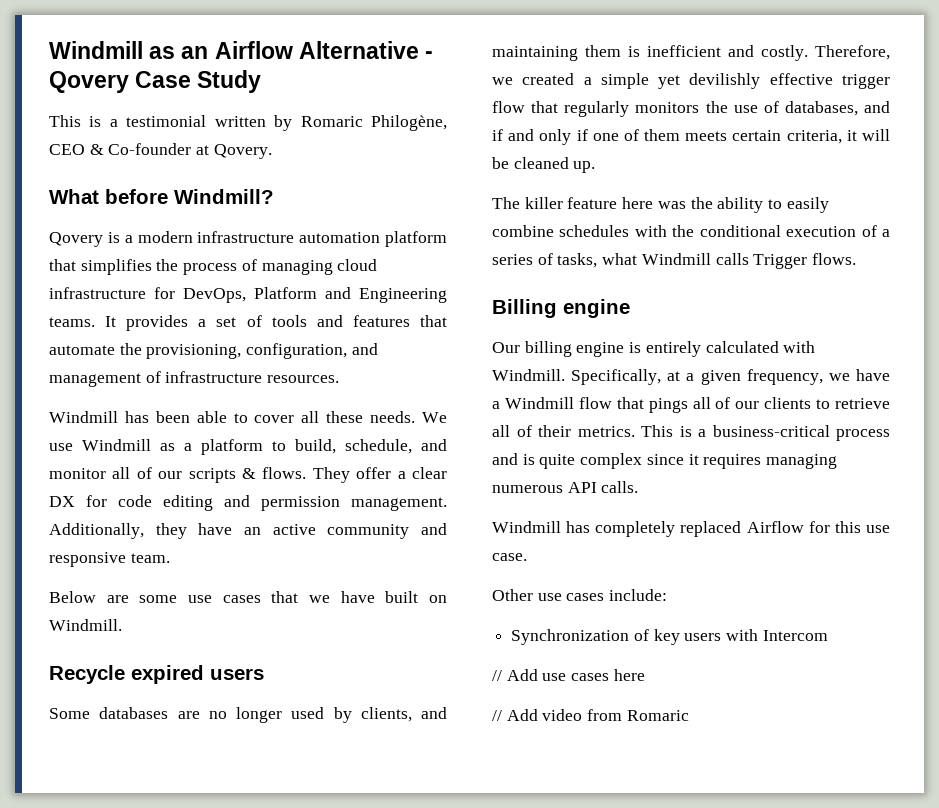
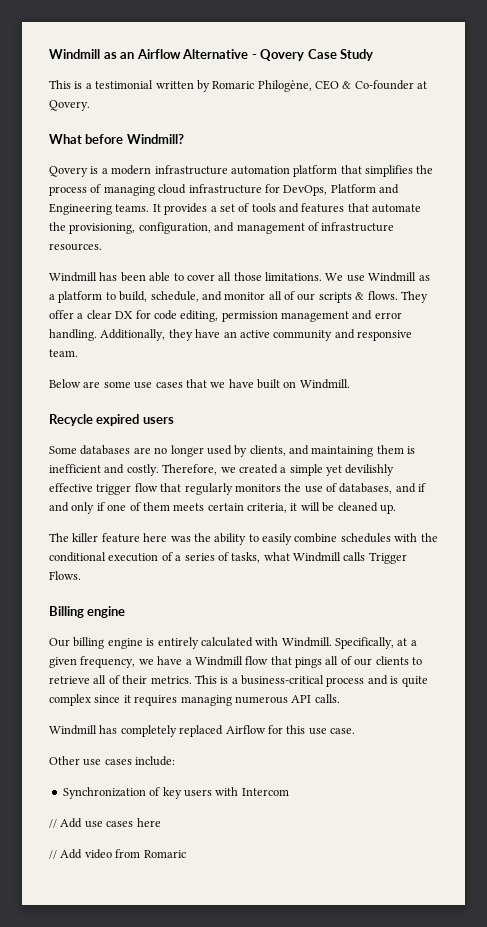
[326,411,416,423] these needs. -> [233,272,322,281] those limitations.
[163,495,447,511] editing and permission management. -> [180,310,402,322] [49,329,97,341] editing, permission management and error handling.
[812,253,857,265] flows. -> [49,571,81,580] Flows.

